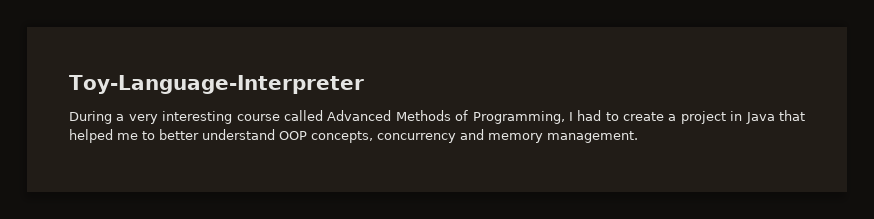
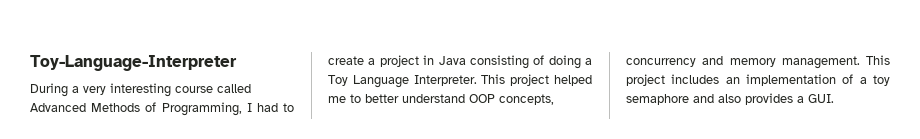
[779,110,806,121] that -> [469,55,592,69] [328,74,550,88] consisting of doing a Toy Language Interpreter. This project
(638, 137) none -> [866,55,890,65] [626,74,890,86] [626,93,834,105] This project includes an implementation of a toy semaphore and also provides a GUI.

